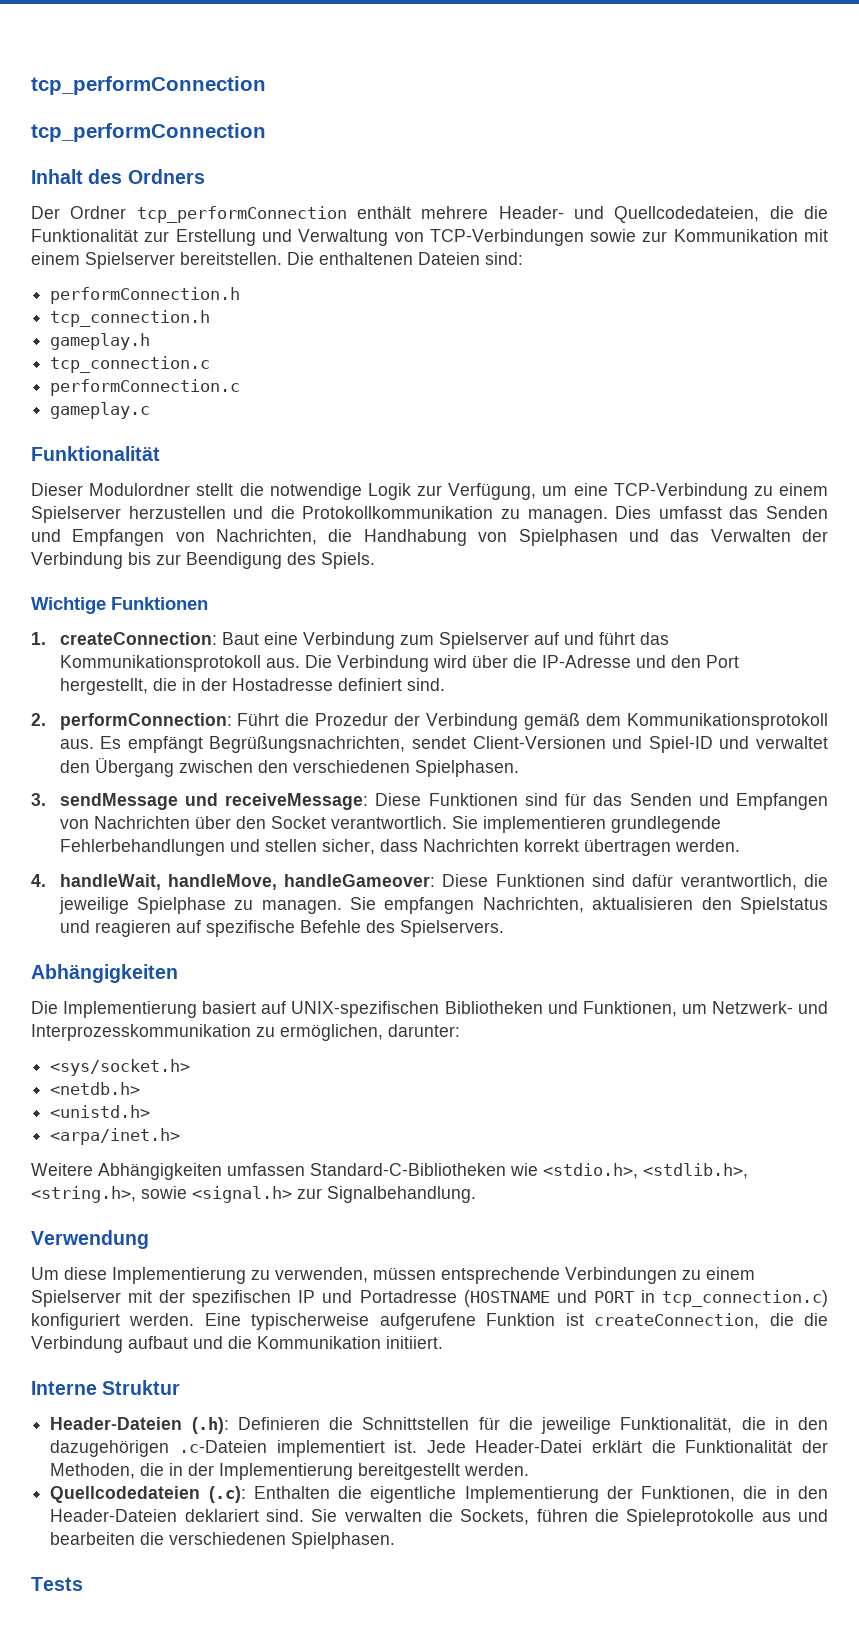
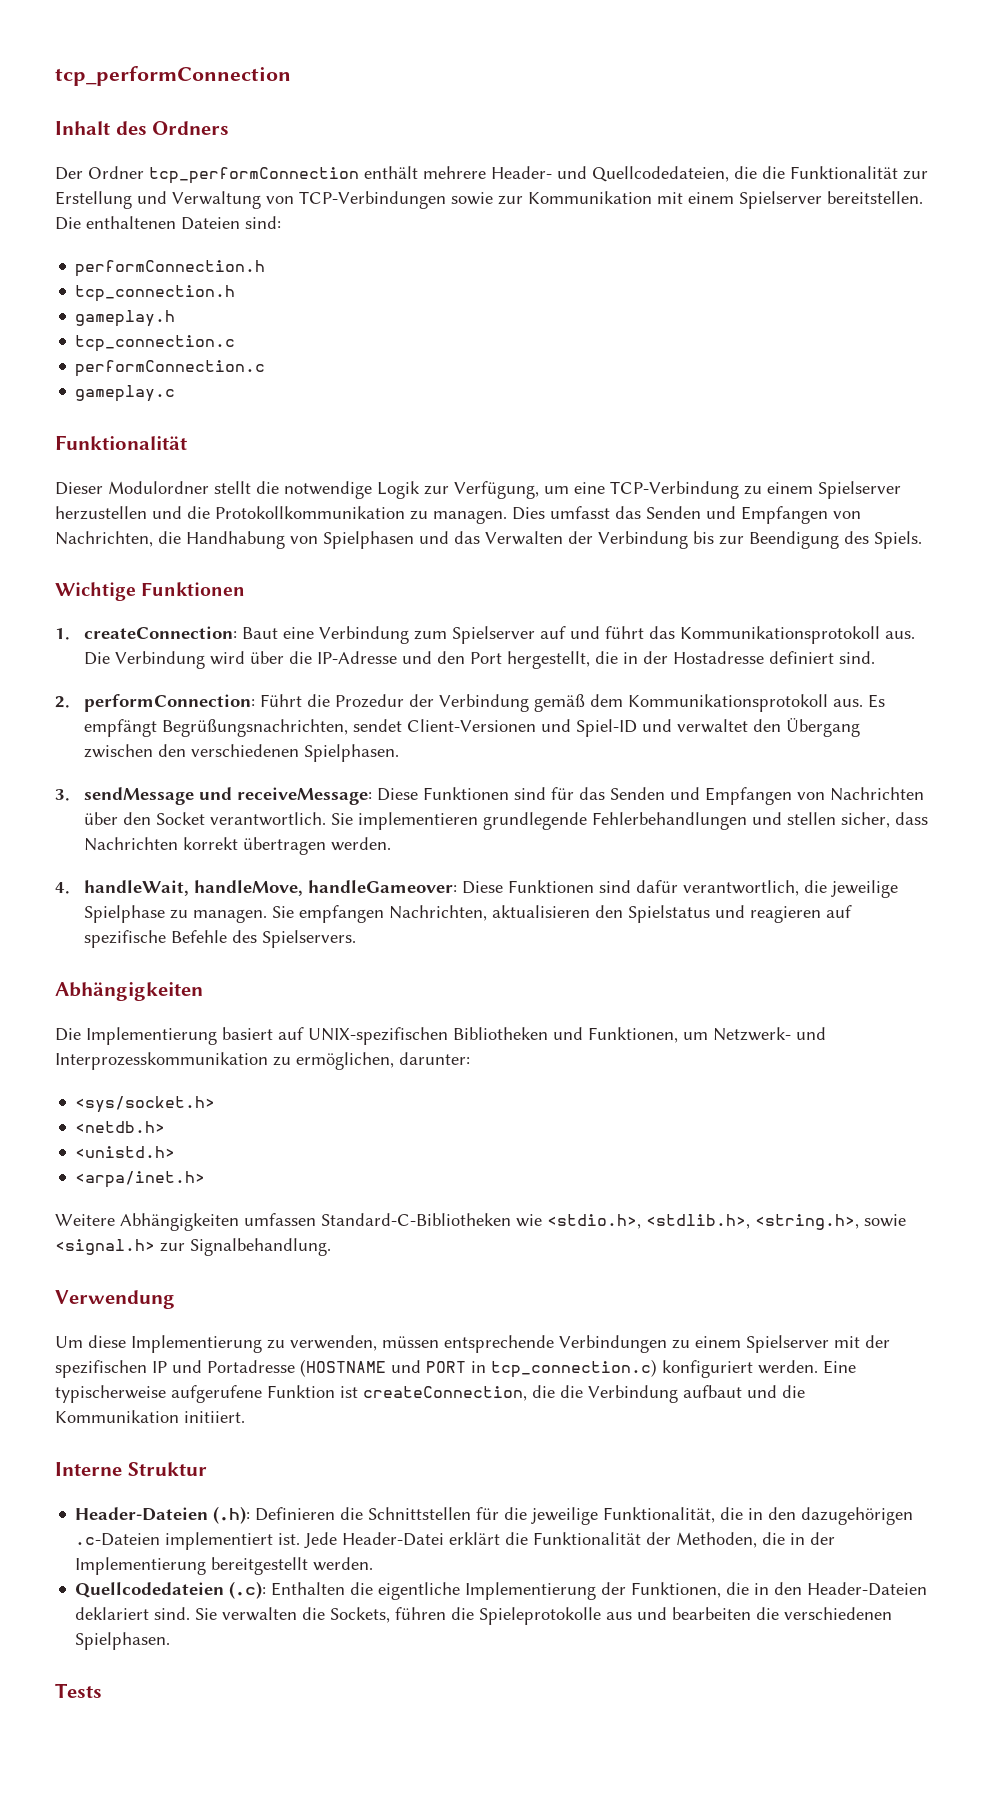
[31,76,266,95] [31,123,266,142] tcp_performConnection // tcp_performConnection -> [55,66,291,86] tcp_performConnection

